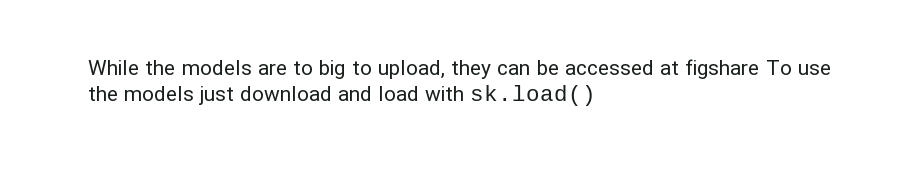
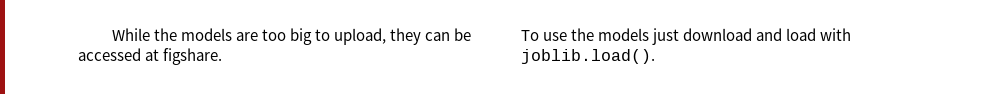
[293,61,314,75] to -> [262,29,287,41] too
[685,59,760,79] figshare -> [163,48,223,65] figshare. //
[470,85,596,106] sk.load() -> [521,49,655,64] joblib.load().

